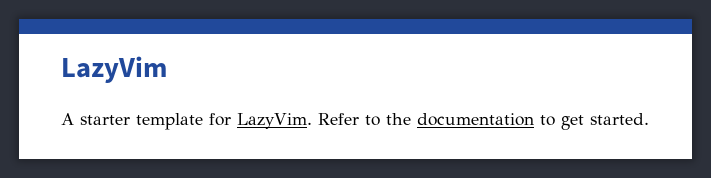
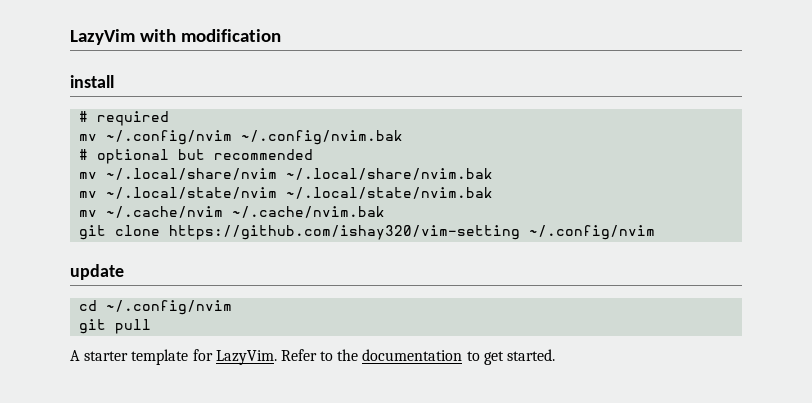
(167, 69) none -> [140,29,282,42] [70,75,114,88] [79,111,170,126] [79,130,404,145] [79,149,314,164] [79,168,494,180] [79,187,494,199] [79,206,386,218] [79,225,656,240] [70,264,124,280] [79,300,233,315] [79,319,152,334] with modification // install // # required // mv ~/.config/nvim ~/.config/nvim.bak // # optional but recommended // mv ~/.local/share/nvim ~/.local/share/nvim.bak // mv ~/.local/state/nvim ~/.local/state/nvim.bak // mv ~/.cache/nvim ~/.cache/nvim.bak // git clone https://github.com/ishay320/vim-setting ~/.config/nvim // update // cd ~/.config/nvim // git pull

